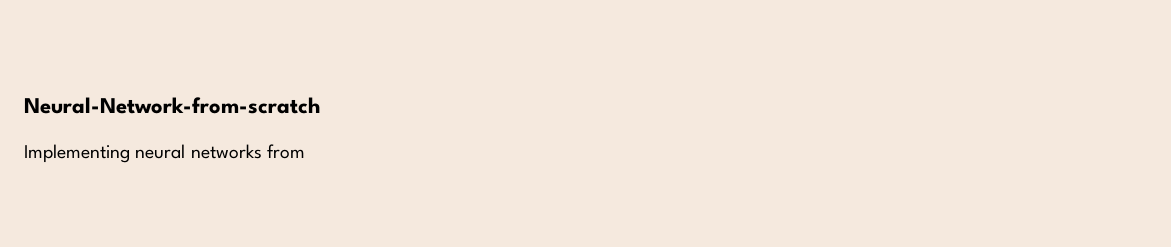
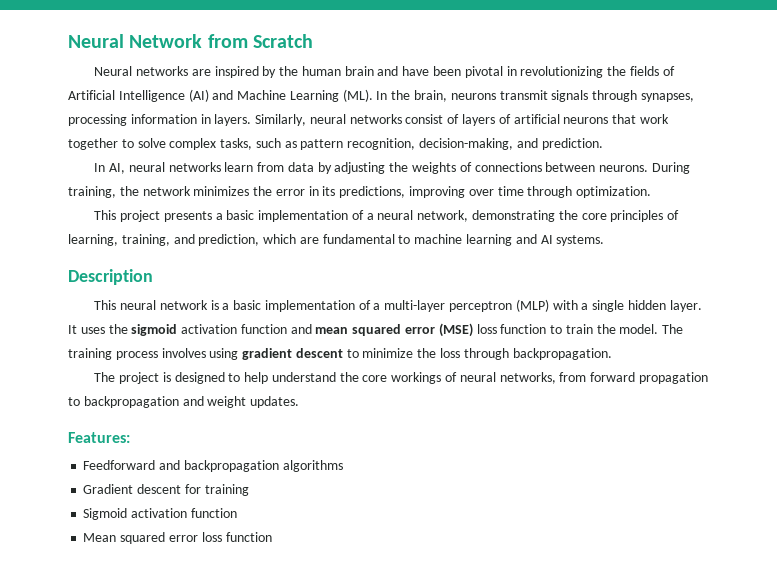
[24,97,320,114] [24,144,305,163] Neural-Network-from-scratch // Implementing neural networks from -> [68,34,313,48] [94,66,675,78] [68,89,694,102] [68,114,669,126] [68,138,603,150] [94,162,690,174] [68,186,652,198] [94,210,680,222] [68,234,605,246] [68,269,153,285] [94,299,702,312] [68,323,684,337] [68,348,612,360] [94,372,708,384] [68,396,300,408] [68,432,130,443] [83,460,343,472] [83,484,249,496] [83,508,237,520] [83,532,272,544] Neural Network from Scratch // Neural networks are inspired by the human brain and have been pivotal in revolutionizing the fields of Artificial Intelligence (AI) and Machine Learning (ML). In the brain, neurons transmit signals through synapses, processing information in layers. Similarly, neural networks consist of layers of artificial neurons that work together to solve complex tasks, such as pattern recognition, decision-making, and prediction. // In AI, neural networks learn from data by adjusting the weights of connections between neurons. During training, the network minimizes the error in its predictions, improving over time through optimization. // This project presents a basic implementation of a neural network, demonstrating the core principles of learning, training, and prediction, which are fundamental to machine learning and AI systems. // Description // This neural network is a basic implementation of a multi-layer perceptron (MLP) with a single hidden layer. It uses the sigmoid activation function and mean squared error (MSE) loss function to train the model. The training process involves using gradient descent to minimize the loss through backpropagation. // The project is designed to help understand the core workings of neural networks, from forward propagation to backpropagation and weight updates. // Features: // Feedforward and backpropagation algorithms // Gradient descent for training // Sigmoid activation function // Mean squared error loss function

